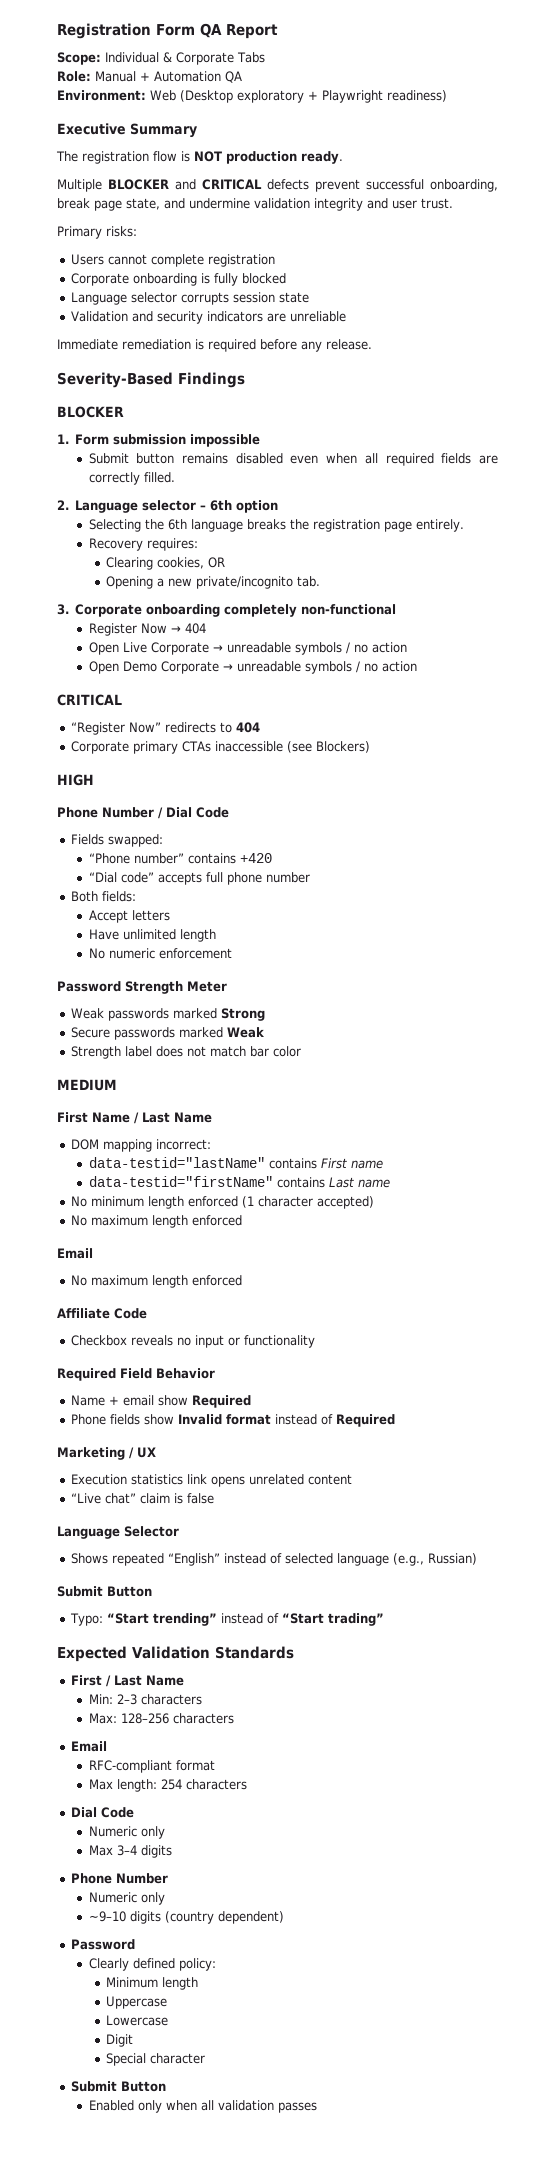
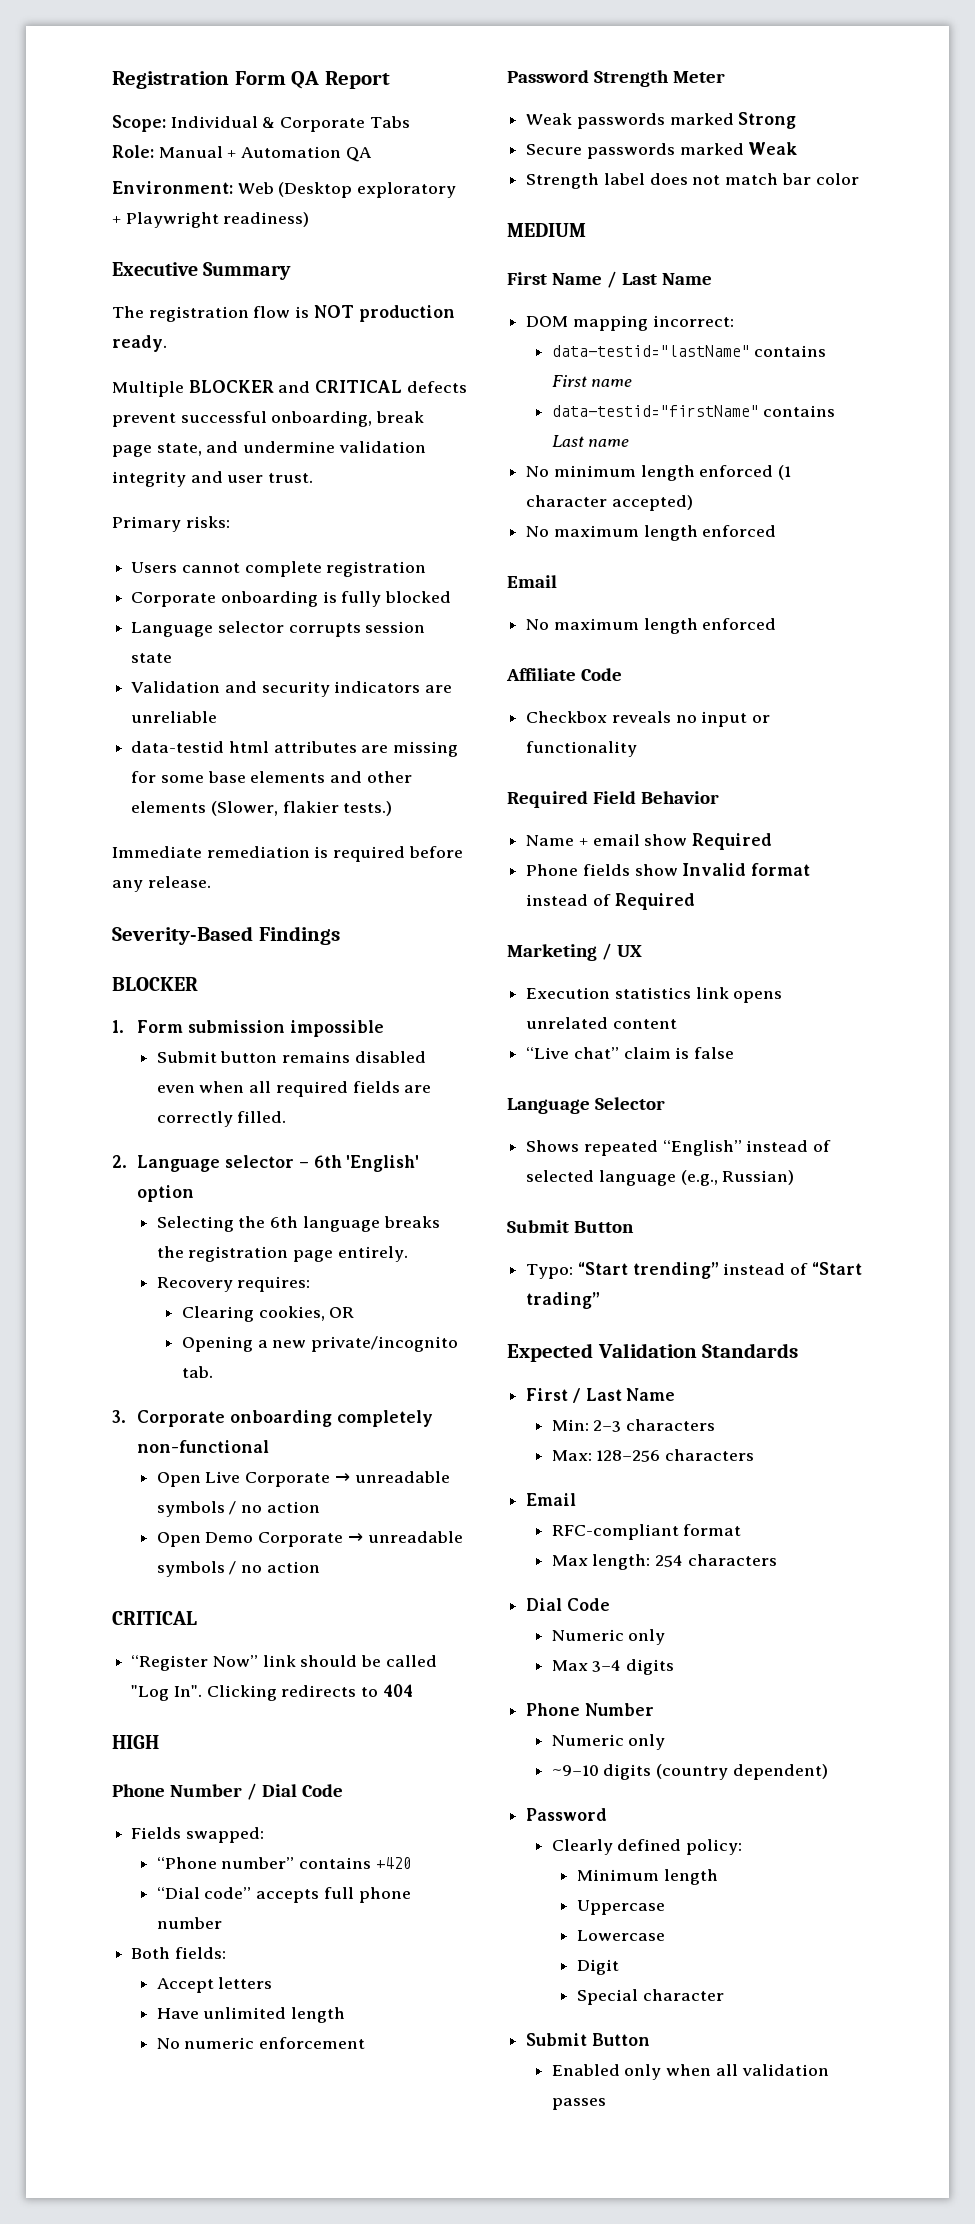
(346, 316) none -> [131,741,459,757] [131,771,412,783] [131,801,393,816] // data-testid html attributes are missing for some base elements and other elements (Slower, flakier tests.)
(233, 505) none -> [346,1155,420,1172] 'English'
[88,623,206,636] // Register Now → 404 -> (270, 1446) none
[164,722,260,733] [70,741,370,754] redirects to 404 // Corporate primary CTAs inaccessible (see Blockers) -> [262,1655,437,1667] [131,1684,413,1701] link should be called "Log In". Clicking redirects to 404

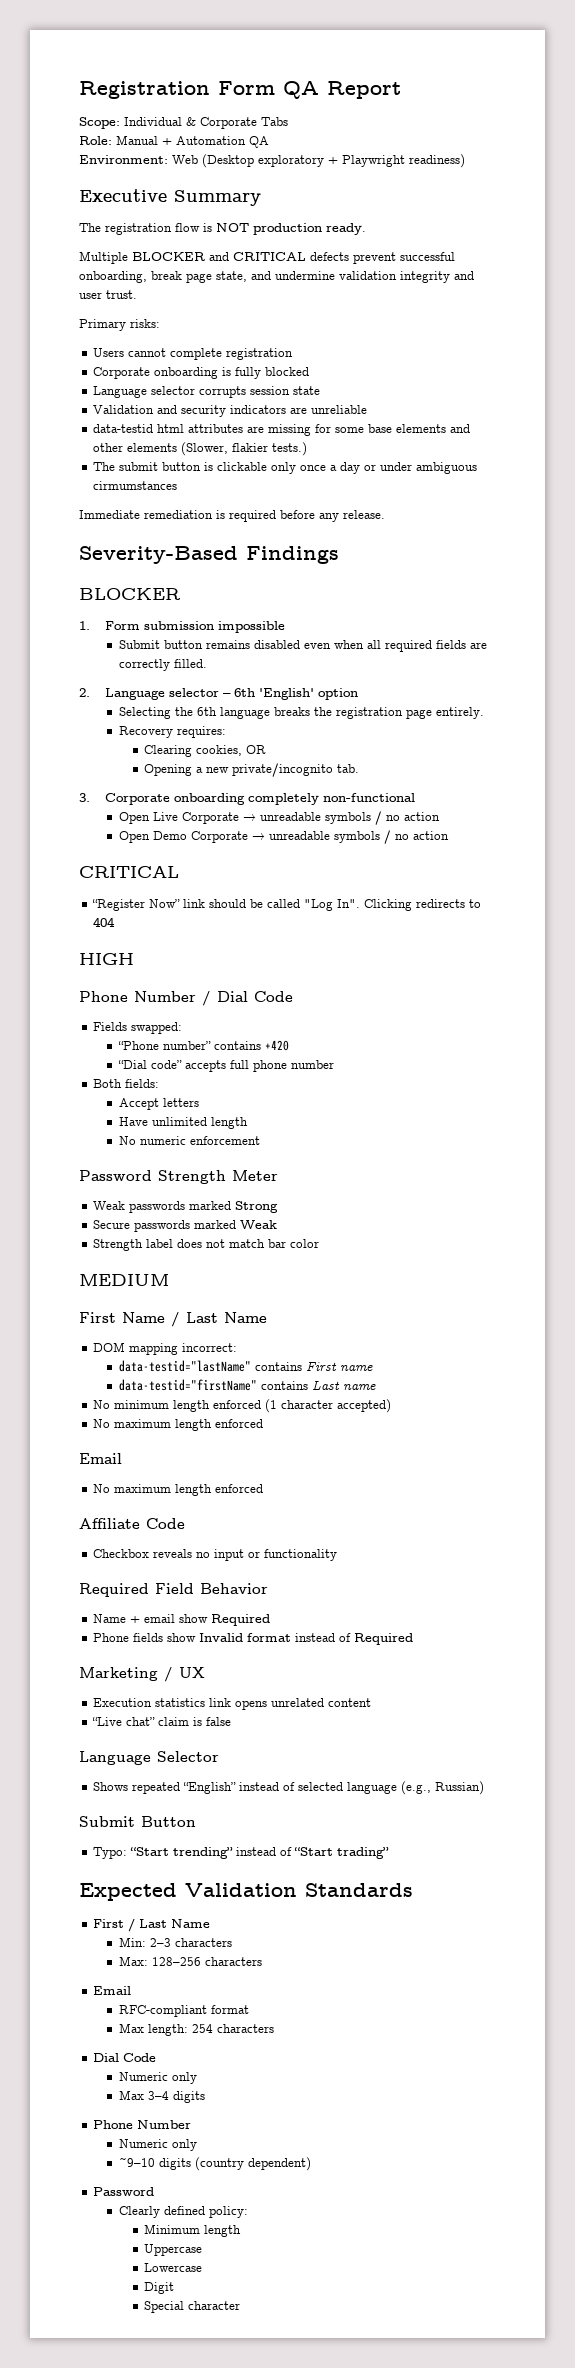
(393, 808) none -> [93,462,478,474] [93,481,178,490] // The submit button is clickable only once a day or under ambiguous cirmumstances
[526,2033,650,2046] [551,2064,829,2080] [551,2098,606,2110] // Submit Button // Enabled only when all validation passes -> (241, 2305) none

